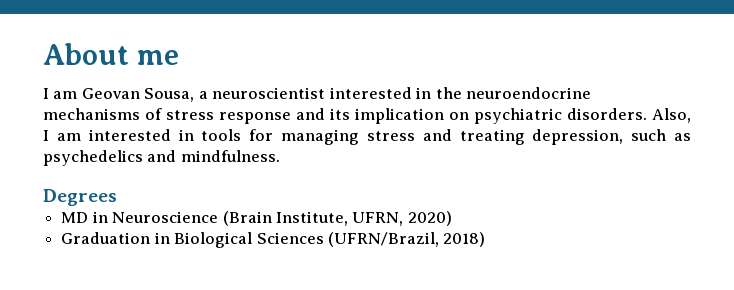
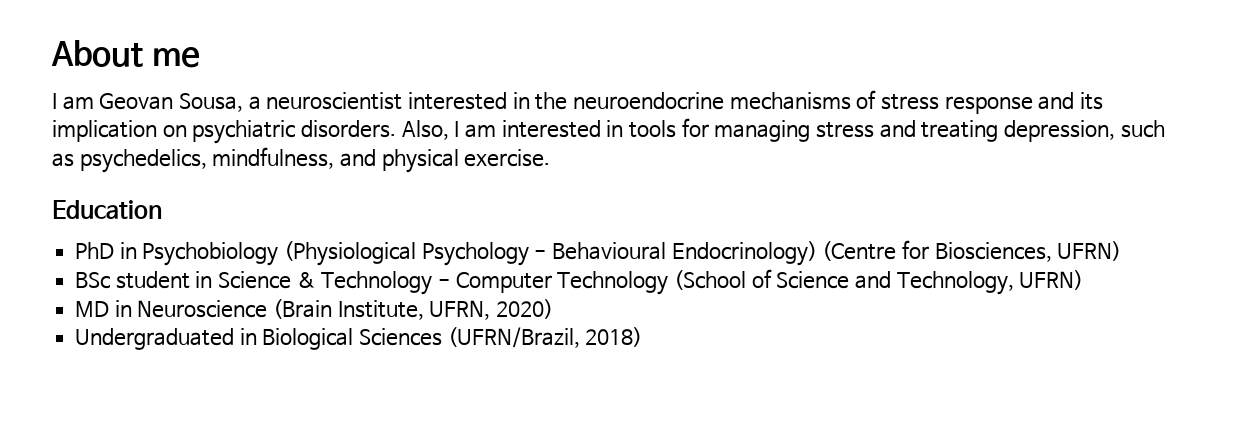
[43,150,280,166] [43,189,117,206] psychedelics and mindfulness. // Degrees -> [79,147,551,173] [52,200,162,219] [75,240,1122,266] [75,269,1084,295] psychedelics, mindfulness, and physical exercise. // Education // PhD in Psychobiology (Physiological Psychology - Behavioural Endocrinology) (Centre for Biosciences, UFRN) // BSc student in Science & Technology - Computer Technology (School of Science and Technology, UFRN)
[61,232,151,244] Graduation -> [75,328,235,350] Undergraduated

